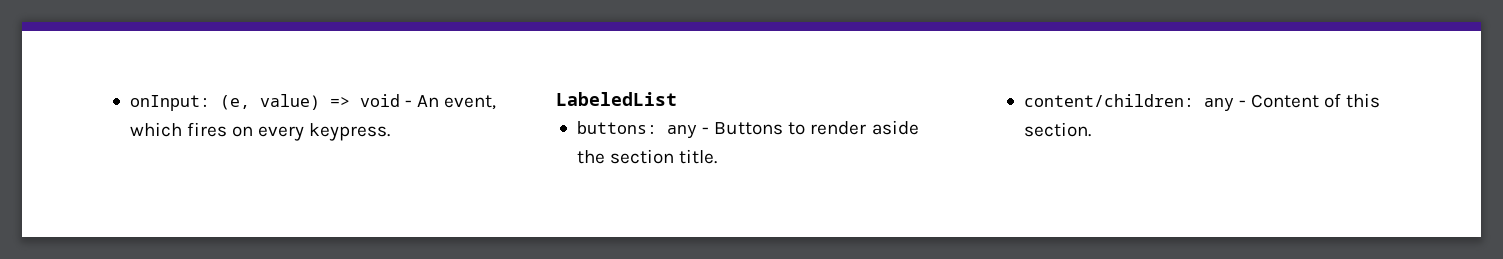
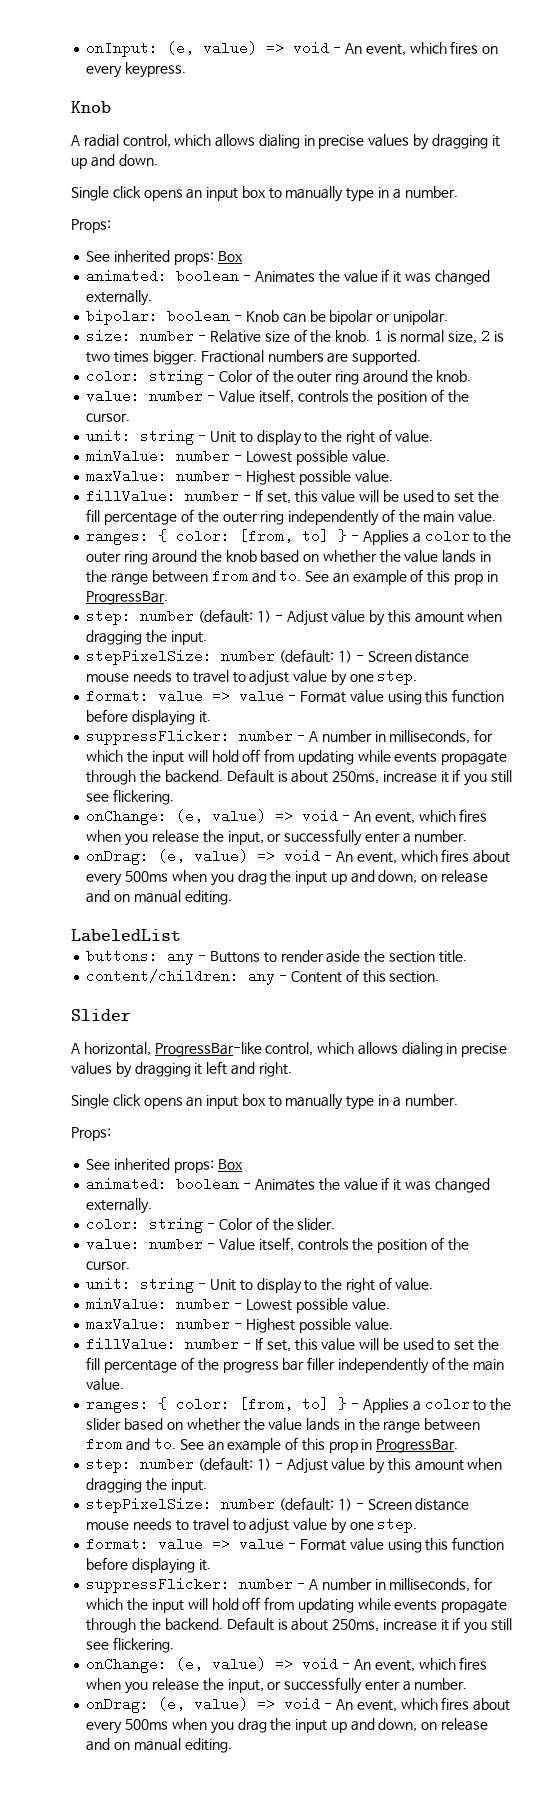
(391, 132) none -> [71,101,111,113] [71,134,500,150] [71,154,158,169] [71,186,458,202] [71,219,111,233] [86,250,243,265] [86,269,490,285] [86,290,153,306] [86,309,448,325] [86,329,504,344] [86,350,422,365] [86,369,472,385] [86,389,469,405] [86,413,131,422] [86,429,434,446] [86,449,390,465] [86,469,393,485] [86,489,499,504] [86,509,497,526] [86,529,512,545] [86,550,491,565] [86,569,498,585] [86,591,169,605] [86,609,503,626] [86,630,207,645] [86,649,470,665] [86,669,418,686] [86,689,505,705] [86,709,211,726] [86,729,494,745] [86,749,508,765] [86,769,512,786] [86,789,175,805] [86,809,488,825] [86,829,468,846] [86,849,511,865] [86,870,488,886] [86,890,232,905] // Knob // A radial control, which allows dialing in precise values by dragging it up and down. // Single click opens an input box to manually type in a number. // Props: // See inherited props: Box // animated: boolean - Animates the value if it was changed externally. // bipolar: boolean - Knob can be bipolar or unipolar. // size: number - Relative size of the knob. 1 is normal size, 2 is two times bigger. Fractional numbers are supported. // color: string - Color of the outer ring around the knob. // value: number - Value itself, controls the position of the cursor. // unit: string - Unit to display to the right of value. // minValue: number - Lowest possible value. // maxValue: number - Highest possible value. // fillValue: number - If set, this value will be used to set the fill percentage of the outer ring independently of the main value. // ranges: { color: [from, to] } - Applies a color to the outer ring around the knob based on whether the value lands in the range between from and to. See an example of this prop in ProgressBar. // step: number (default: 1) - Adjust value by this amount when dragging the input. // stepPixelSize: number (default: 1) - Screen distance mouse needs to travel to adjust value by one step. // format: value => value - Format value using this function before displaying it. // suppressFlicker: number - A number in milliseconds, for which the input will hold off from updating while events propagate through the backend. Default is about 250ms, increase it if you still see flickering. // onChange: (e, value) => void - An event, which fires when you release the input, or successfully enter a number. // onDrag: (e, value) => void - An event, which fires about every 500ms when you drag the input up and down, on release and on manual editing.
(1091, 129) none -> [71,1009,131,1021] [71,1042,508,1057] [71,1061,292,1078] [71,1094,458,1110] [71,1127,111,1141] [86,1158,243,1173] [86,1177,490,1193] [86,1198,153,1214] [86,1217,336,1233] [86,1237,469,1253] [86,1261,131,1270] [86,1277,434,1294] [86,1297,390,1313] [86,1317,393,1333] [86,1337,499,1352] [86,1357,505,1374] [86,1378,125,1391] [86,1397,512,1413] [86,1418,481,1433] [86,1437,459,1453] [86,1457,503,1474] [86,1478,207,1493] [86,1497,470,1513] [86,1517,418,1534] [86,1537,505,1553] [86,1557,211,1574] [86,1577,494,1593] [86,1597,508,1613] [86,1617,512,1634] [86,1637,175,1653] [86,1657,488,1673] [86,1677,468,1694] [86,1697,511,1713] [86,1718,488,1734] [86,1738,232,1753] // Slider // A horizontal, ProgressBar-like control, which allows dialing in precise values by dragging it left and right. // Single click opens an input box to manually type in a number. // Props: // See inherited props: Box // animated: boolean - Animates the value if it was changed externally. // color: string - Color of the slider. // value: number - Value itself, controls the position of the cursor. // unit: string - Unit to display to the right of value. // minValue: number - Lowest possible value. // maxValue: number - Highest possible value. // fillValue: number - If set, this value will be used to set the fill percentage of the progress bar filler independently of the main value. // ranges: { color: [from, to] } - Applies a color to the slider based on whether the value lands in the range between from and to. See an example of this prop in ProgressBar. // step: number (default: 1) - Adjust value by this amount when dragging the input. // stepPixelSize: number (default: 1) - Screen distance mouse needs to travel to adjust value by one step. // format: value => value - Format value using this function before displaying it. // suppressFlicker: number - A number in milliseconds, for which the input will hold off from updating while events propagate through the backend. Default is about 250ms, increase it if you still see flickering. // onChange: (e, value) => void - An event, which fires when you release the input, or successfully enter a number. // onDrag: (e, value) => void - An event, which fires about every 500ms when you drag the input up and down, on release and on manual editing.

